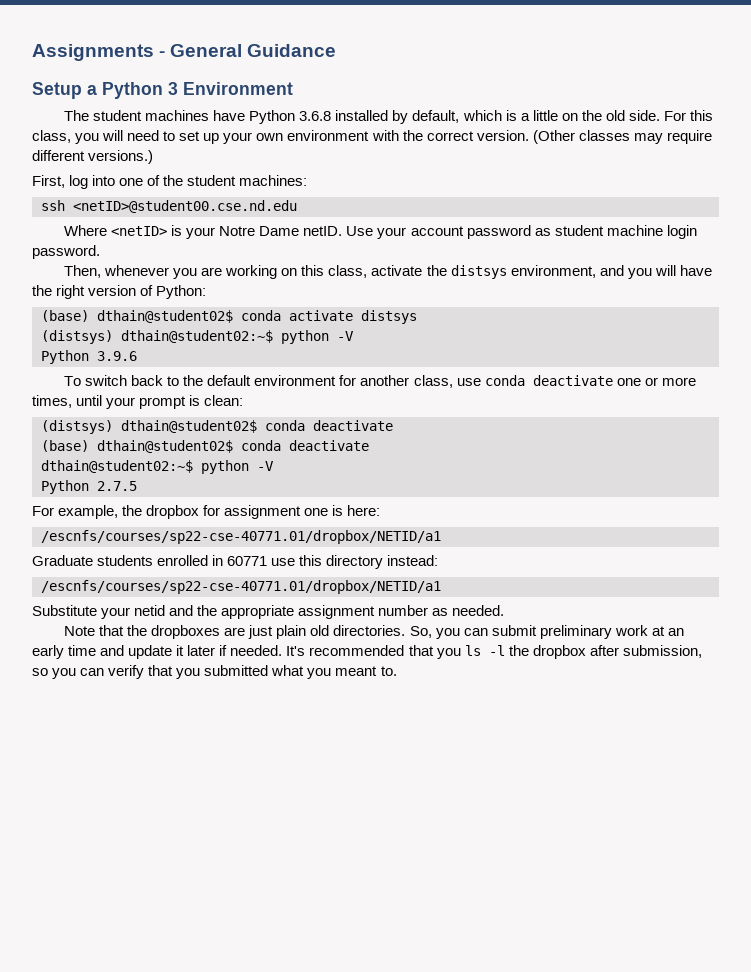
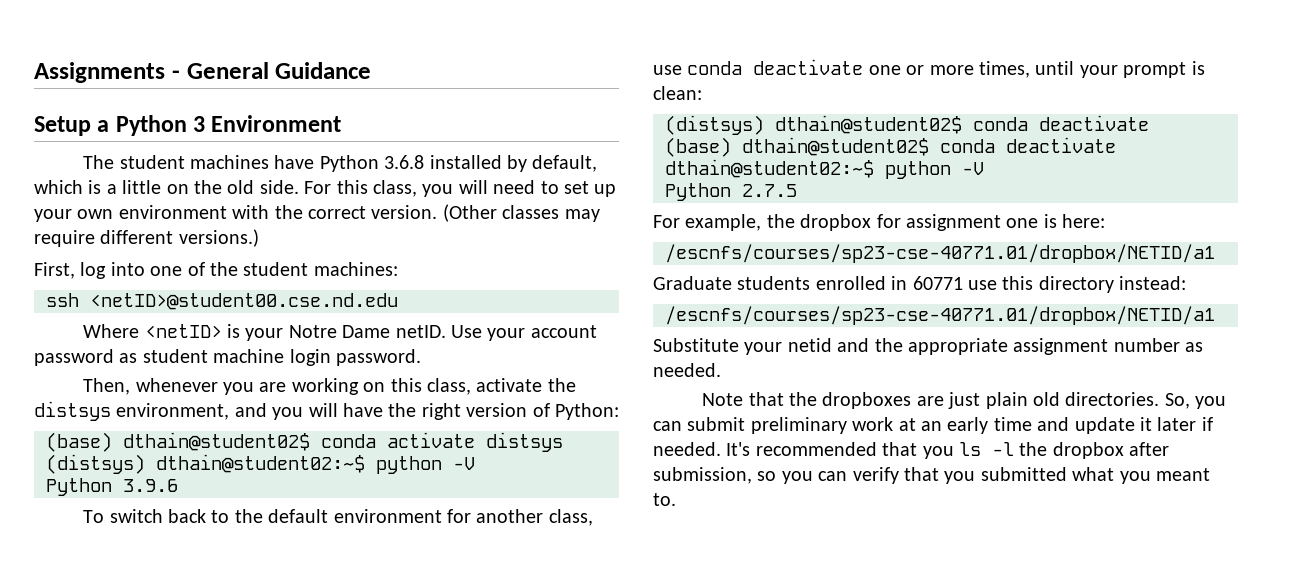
[41,530,441,544] /escnfs/courses/sp22-cse-40771.01/dropbox/NETID/a1 -> [665,244,1215,263] /escnfs/courses/sp23-cse-40771.01/dropbox/NETID/a1
[41,580,441,594] /escnfs/courses/sp22-cse-40771.01/dropbox/NETID/a1 -> [665,306,1215,325] /escnfs/courses/sp23-cse-40771.01/dropbox/NETID/a1

